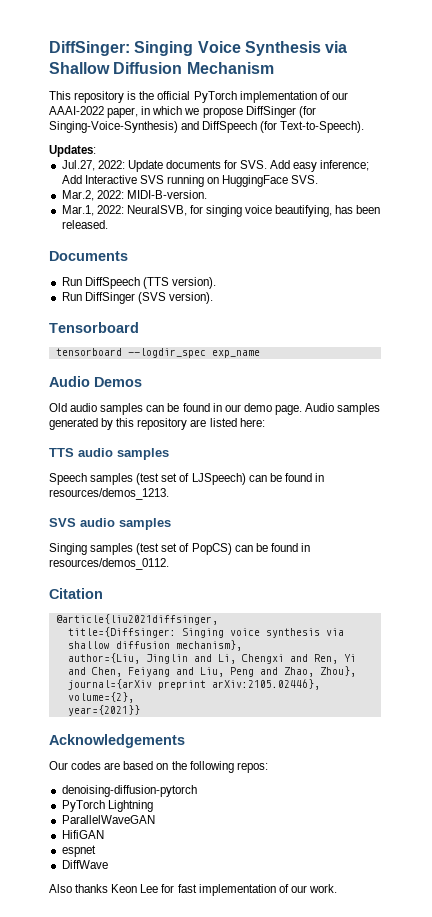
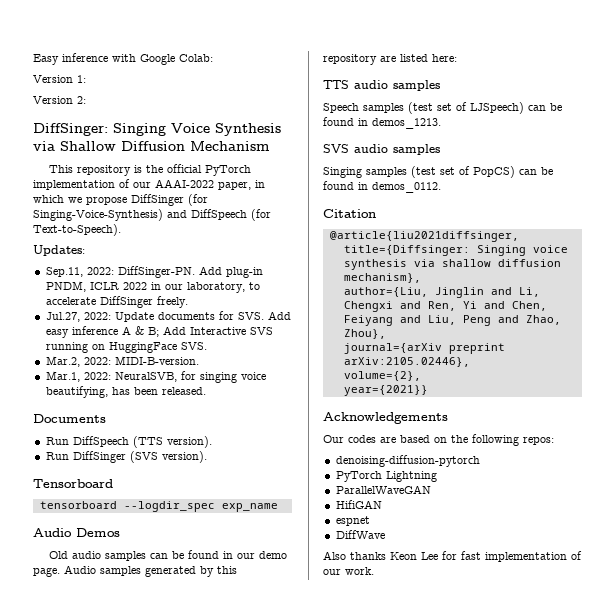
(49, 48) none -> [33,53,213,65] [33,75,86,83] [33,96,86,104] Easy inference with Google Colab: // Version 1: // Version 2: //
(96, 151) none -> [45,266,263,278] [45,281,260,293] [45,296,188,308] // Sep.11, 2022: DiffSinger-PN. Add plug-in PNDM, ICLR 2022 in our laboratory, to accelerate DiffSinger freely.
[320,160,370,171] inference; -> [71,326,159,337] inference A & B;
[49,488,169,500] resources/demos_1213. -> [372,118,441,129] demos_1213.
[49,558,169,570] resources/demos_0112. -> [372,182,441,193] demos_0112.

